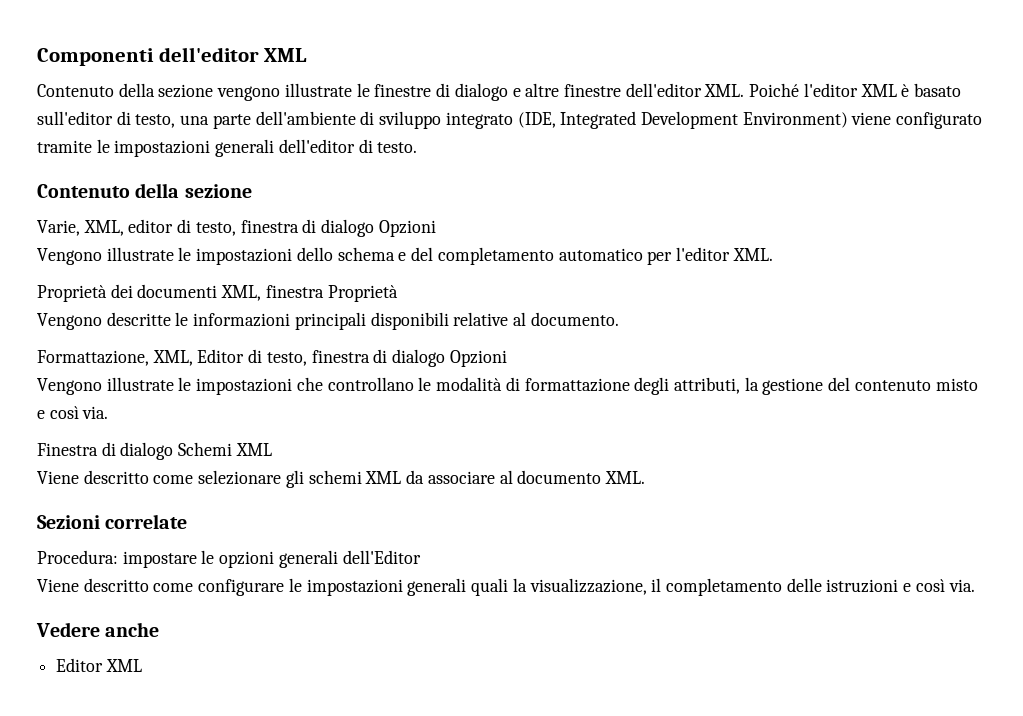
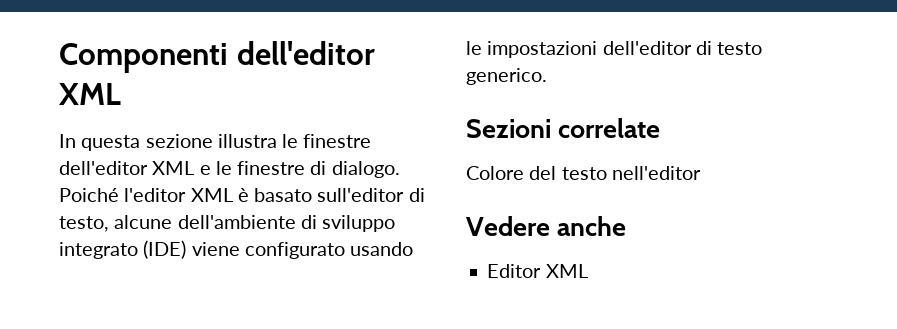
[37,83,745,101] Contenuto della sezione vengono illustrate le finestre di dialogo e altre finestre dell'editor XML. -> [59,134,372,151] [59,161,400,178] In questa sezione illustra le finestre dell'editor XML e le finestre di dialogo.
[180,114,251,129] una parte -> [114,215,173,229] alcune
[517,111,848,129] (IDE, Integrated Development Environment) -> [143,240,187,259] (IDE)
[37,139,275,157] tramite le impostazioni generali -> [350,242,414,256] [466,41,598,58] usando le impostazioni
[377,142,418,153] [37,183,252,198] [37,219,436,237] [37,247,773,265] [37,284,398,302] [37,312,619,330] [37,349,507,367] [37,377,978,395] [37,406,109,419] [37,442,272,460] [37,470,645,488] [37,514,188,529] [37,550,421,568] [37,578,975,596] testo. // Contenuto della sezione // Varie, XML, editor di testo, finestra di dialogo Opzioni // Vengono illustrate le impostazioni dello schema e del completamento automatico per l'editor XML. // Proprietà dei documenti XML, finestra Proprietà // Vengono descritte le informazioni principali disponibili relative al documento. // Formattazione, XML, Editor di testo, finestra di dialogo Opzioni // Vengono illustrate le impostazioni che controllano le modalità di formattazione degli attributi, la gestione del contenuto misto e così via. // Finestra di dialogo Schemi XML // Viene descritto come selezionare gli schemi XML da associare al documento XML. // Sezioni correlate // Procedura: impostare le opzioni generali dell'Editor // Viene descritto come configurare le impostazioni generali quali la visualizzazione, il completamento delle istruzioni e così via. -> [717,42,763,55] [466,68,547,85] [466,118,661,138] [466,166,701,180] testo generico. // Sezioni correlate // Colore del testo nell'editor

